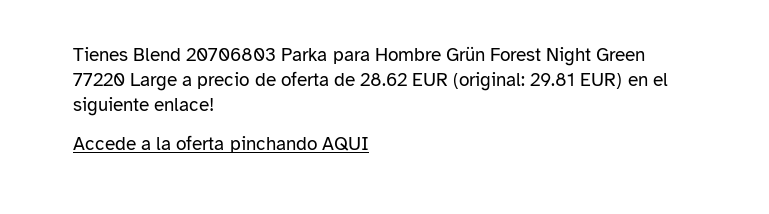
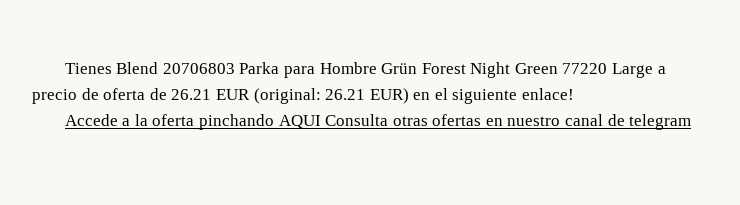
[359,73,407,86] 28.62 -> [171,89,212,100] 26.21
[530,73,576,86] 29.81 -> [325,89,366,100] 26.21
(369, 144) none -> [325,114,692,130] Consulta otras ofertas en nuestro canal de telegram

